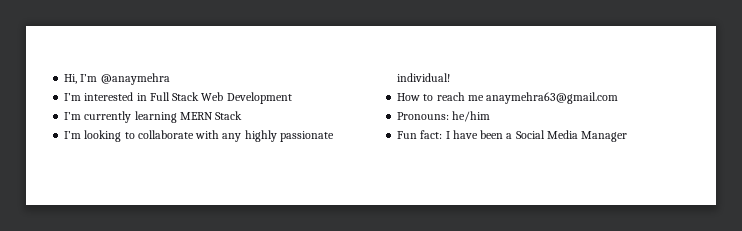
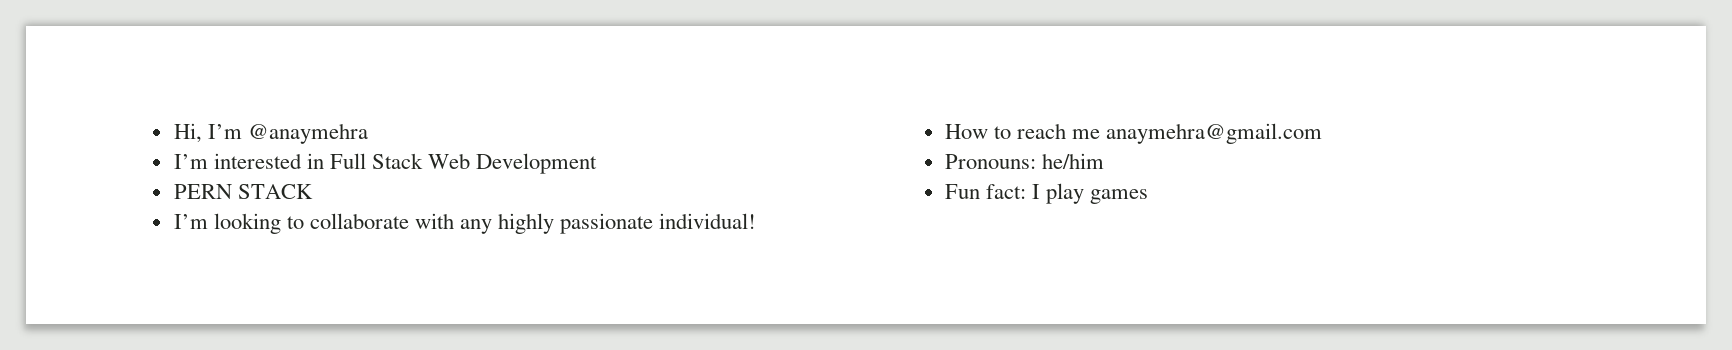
[64,111,243,123] I’m currently learning MERN Stack -> [173,184,313,199] PERN STACK
[486,92,619,104] anaymehra63@gmail.com -> [1106,123,1323,144] anaymehra@gmail.com
[452,130,628,142] have been a Social Media Manager -> [1045,183,1149,204] play games

